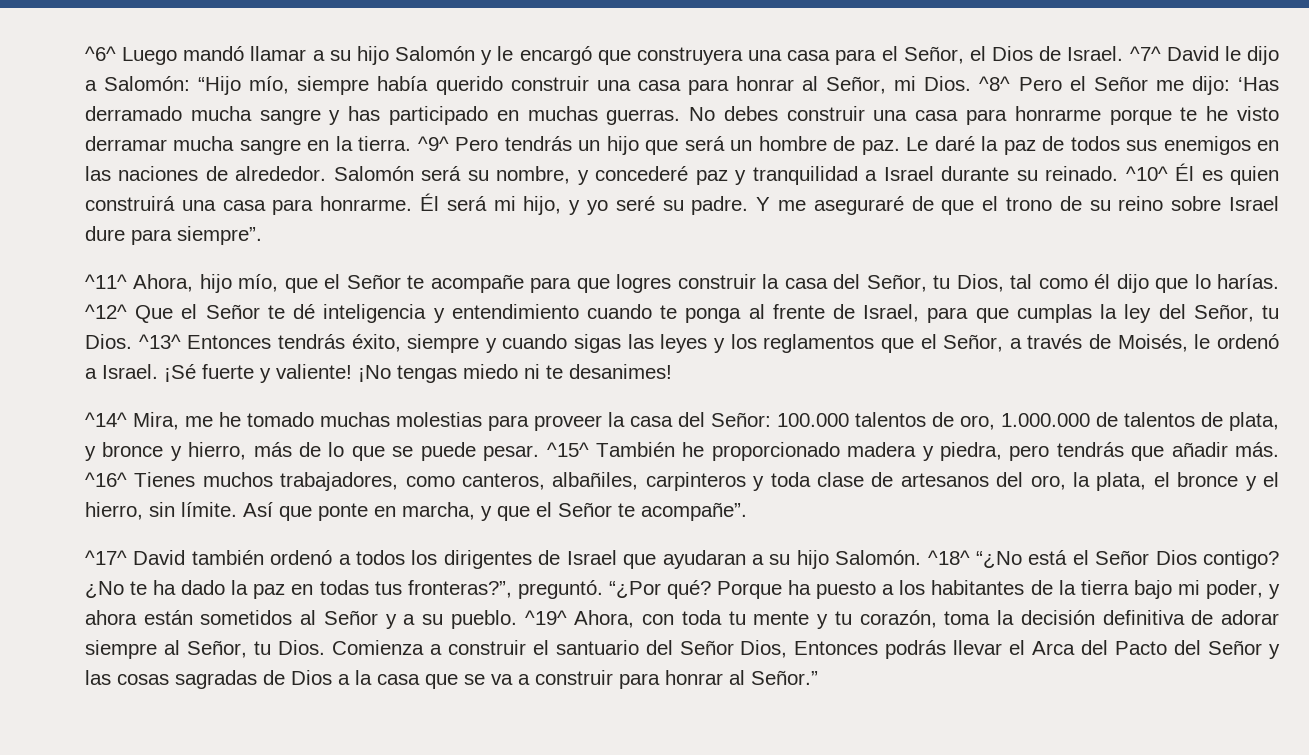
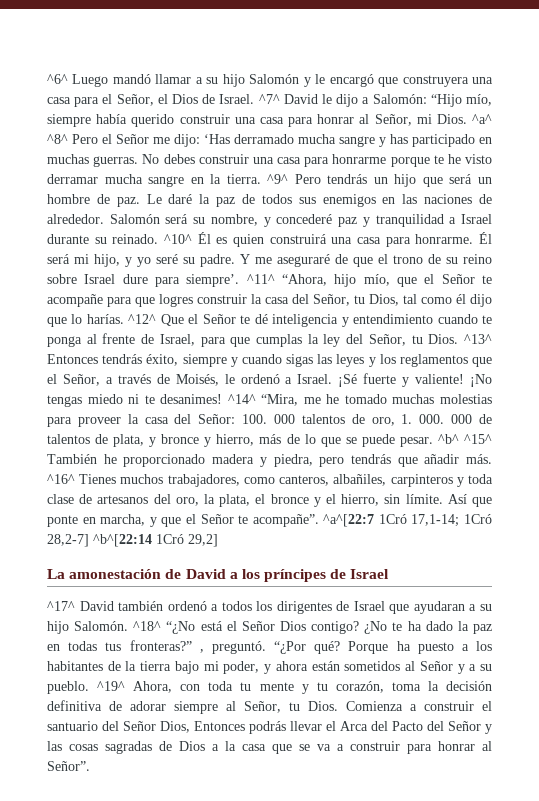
(972, 83) none -> [472,114,493,124] ^a^
[177,226,262,245] [85,274,194,292] siempre”. // ^11^ Ahora, -> [186,274,327,287] siempre’. ^11^ “Ahora,
[85,412,179,430] // ^14^ Mira, -> [227,394,299,406] ^14^ “Mira,
[777,413,849,427] 100.000 -> [242,414,295,424] 100. 000
[1001,413,1090,427] 1.000.000 -> [401,414,473,424] 1. 000. 000
(540, 453) none -> [437,434,459,444] ^b^
(747, 511) none -> [323,514,492,527] [47,534,218,547] [47,569,390,582] ^a^[22:7 1Cró 17,1-14; 1Cró 28,2-7] ^b^[22:14 1Cró 29,2] // La amonestación de David a los príncipes de Israel
[407,580,512,598] fronteras?”, -> [129,640,204,653] fronteras?” ,
[751,670,818,685] Señor.” -> [47,761,90,771] Señor”.

